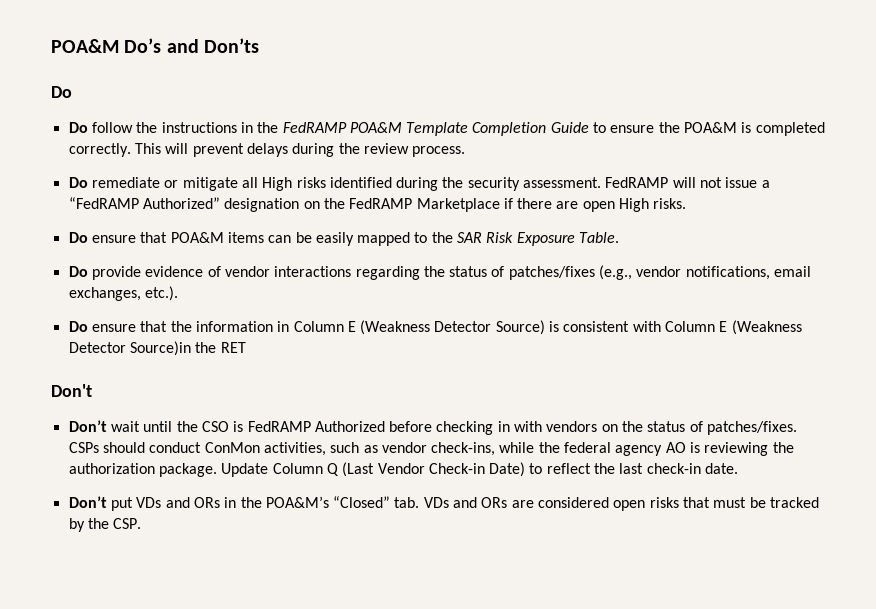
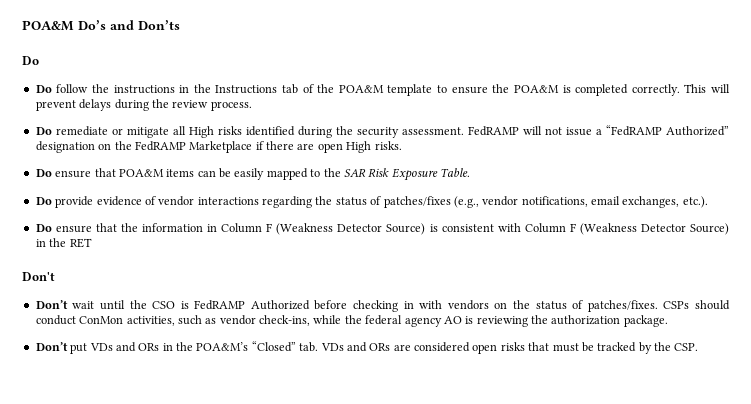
[282,122,589,136] FedRAMP POA&M Template Completion Guide -> [215,84,433,96] Instructions tab of the POA&M template
[347,321,356,332] E -> [266,223,273,232] F
[719,320,802,335] [68,341,191,356] E (Weakness Detector Source)in -> [569,223,730,235] [35,239,46,247] F (Weakness Detector Source) in
[221,462,739,477] Update Column Q (Last Vendor Check-in Date) to reflect the last check-in date. -> (668, 321) none

